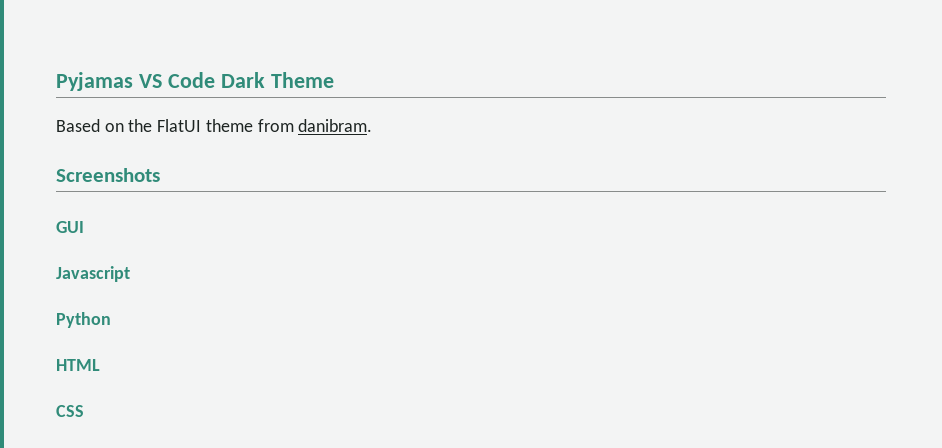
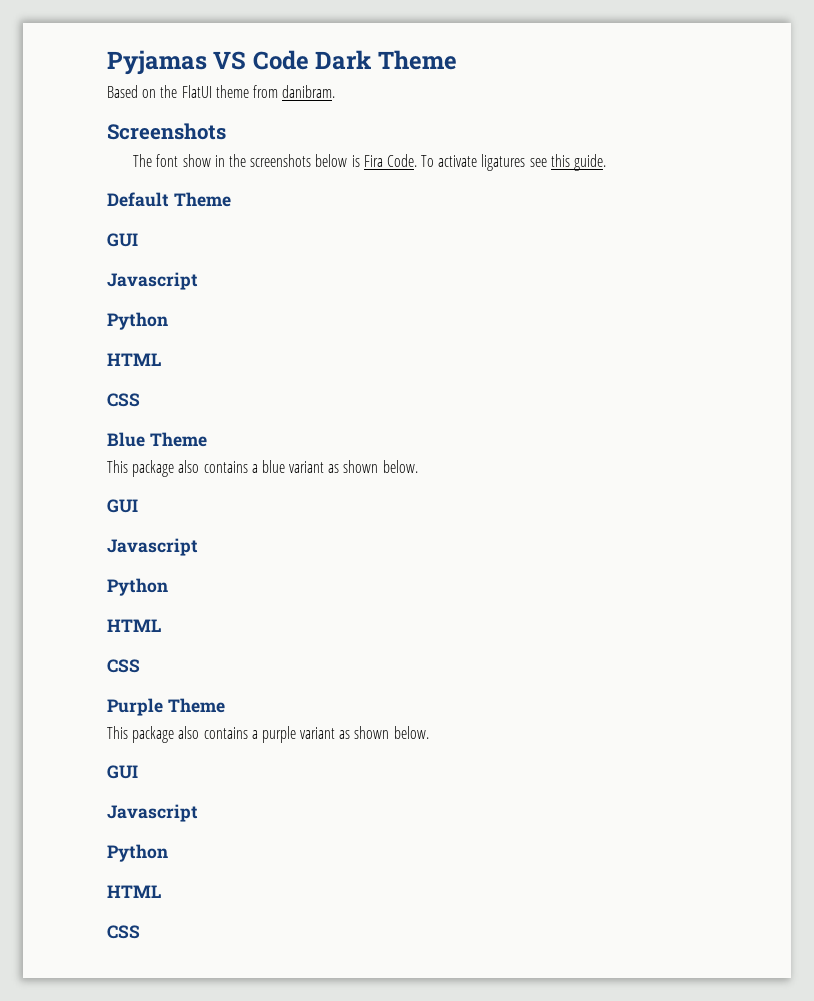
[56,221,84,233] [56,266,130,282] [56,312,111,328] [56,359,100,371] [56,405,84,417] // GUI // Javascript // Python // HTML // CSS -> [133,154,607,171] [107,192,231,207] [107,233,138,247] [107,272,198,290] [107,312,168,330] [107,353,161,366] [107,393,140,407] [107,432,207,447] [107,460,418,477] [107,499,138,513] [107,538,198,556] [107,578,168,596] [107,619,161,632] [107,659,140,673] [107,698,225,716] [107,726,429,743] [107,765,138,779] [107,804,198,822] [107,844,168,862] [107,885,161,898] [107,925,140,939] // The font show in the screenshots below is Fira Code. To activate ligatures see this guide. // Default Theme // GUI // Javascript // Python // HTML // CSS // Blue Theme // This package also contains a blue variant as shown below. // GUI // Javascript // Python // HTML // CSS // Purple Theme // This package also contains a purple variant as shown below. // GUI // Javascript // Python // HTML // CSS

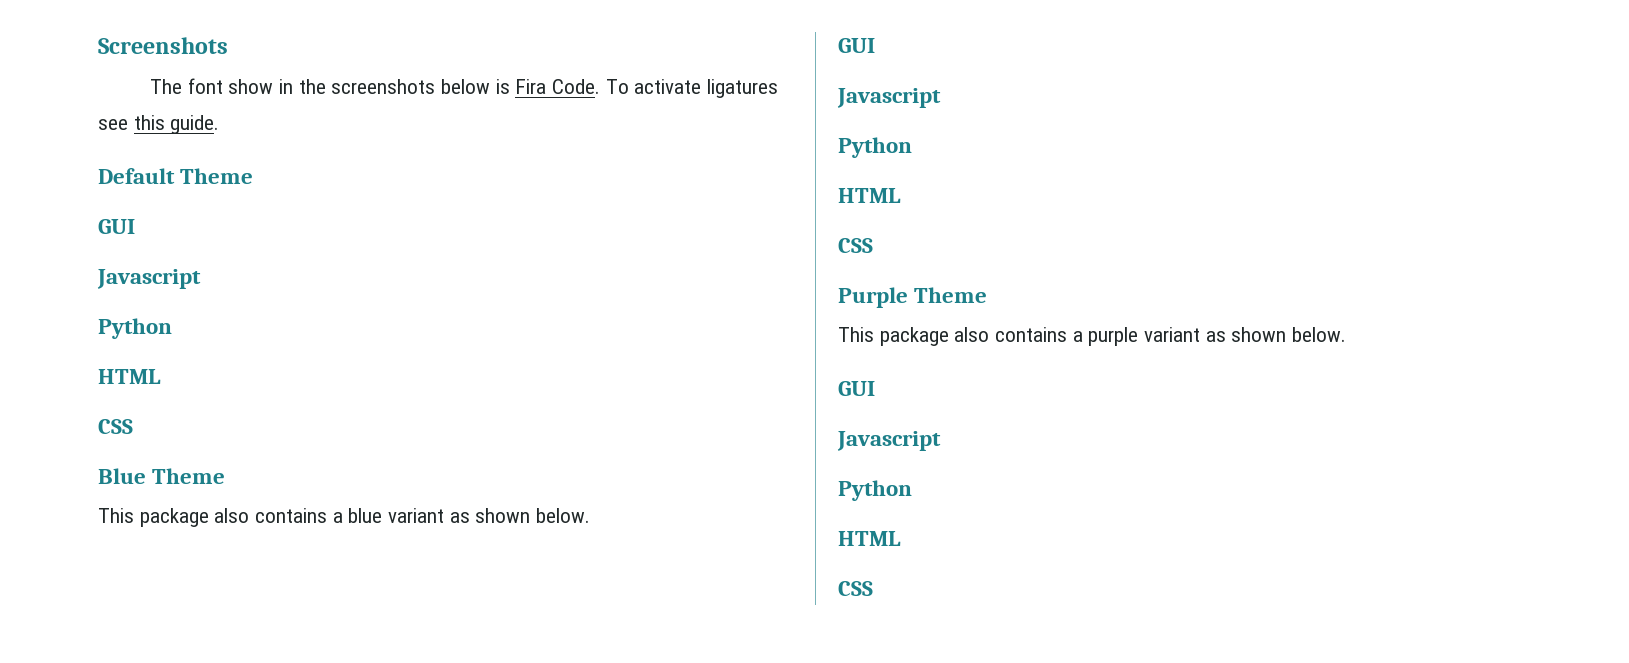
[107,50,457,75] [107,85,336,98] Pyjamas VS Code Dark Theme // Based on the FlatUI theme from danibram. // -> (98, 45) none

